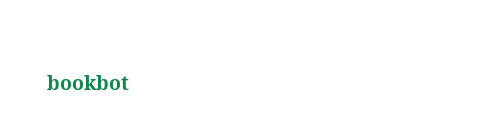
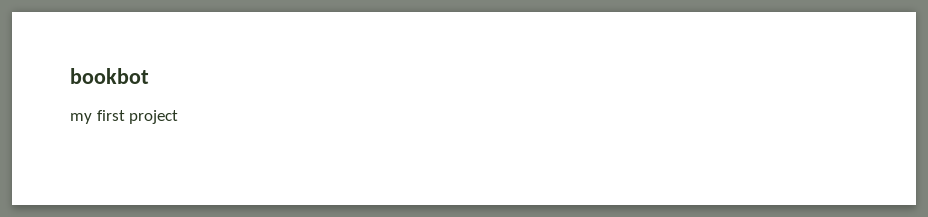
(129, 82) none -> [70,110,179,124] // my first project

